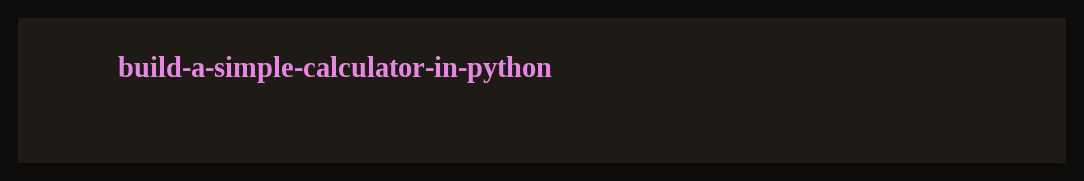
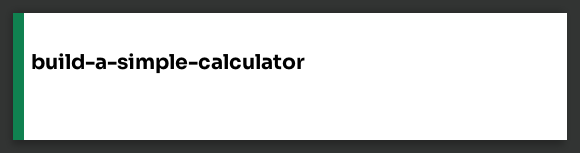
[118,56,552,83] build-a-simple-calculator-in-python -> [31,53,305,74] build-a-simple-calculator

